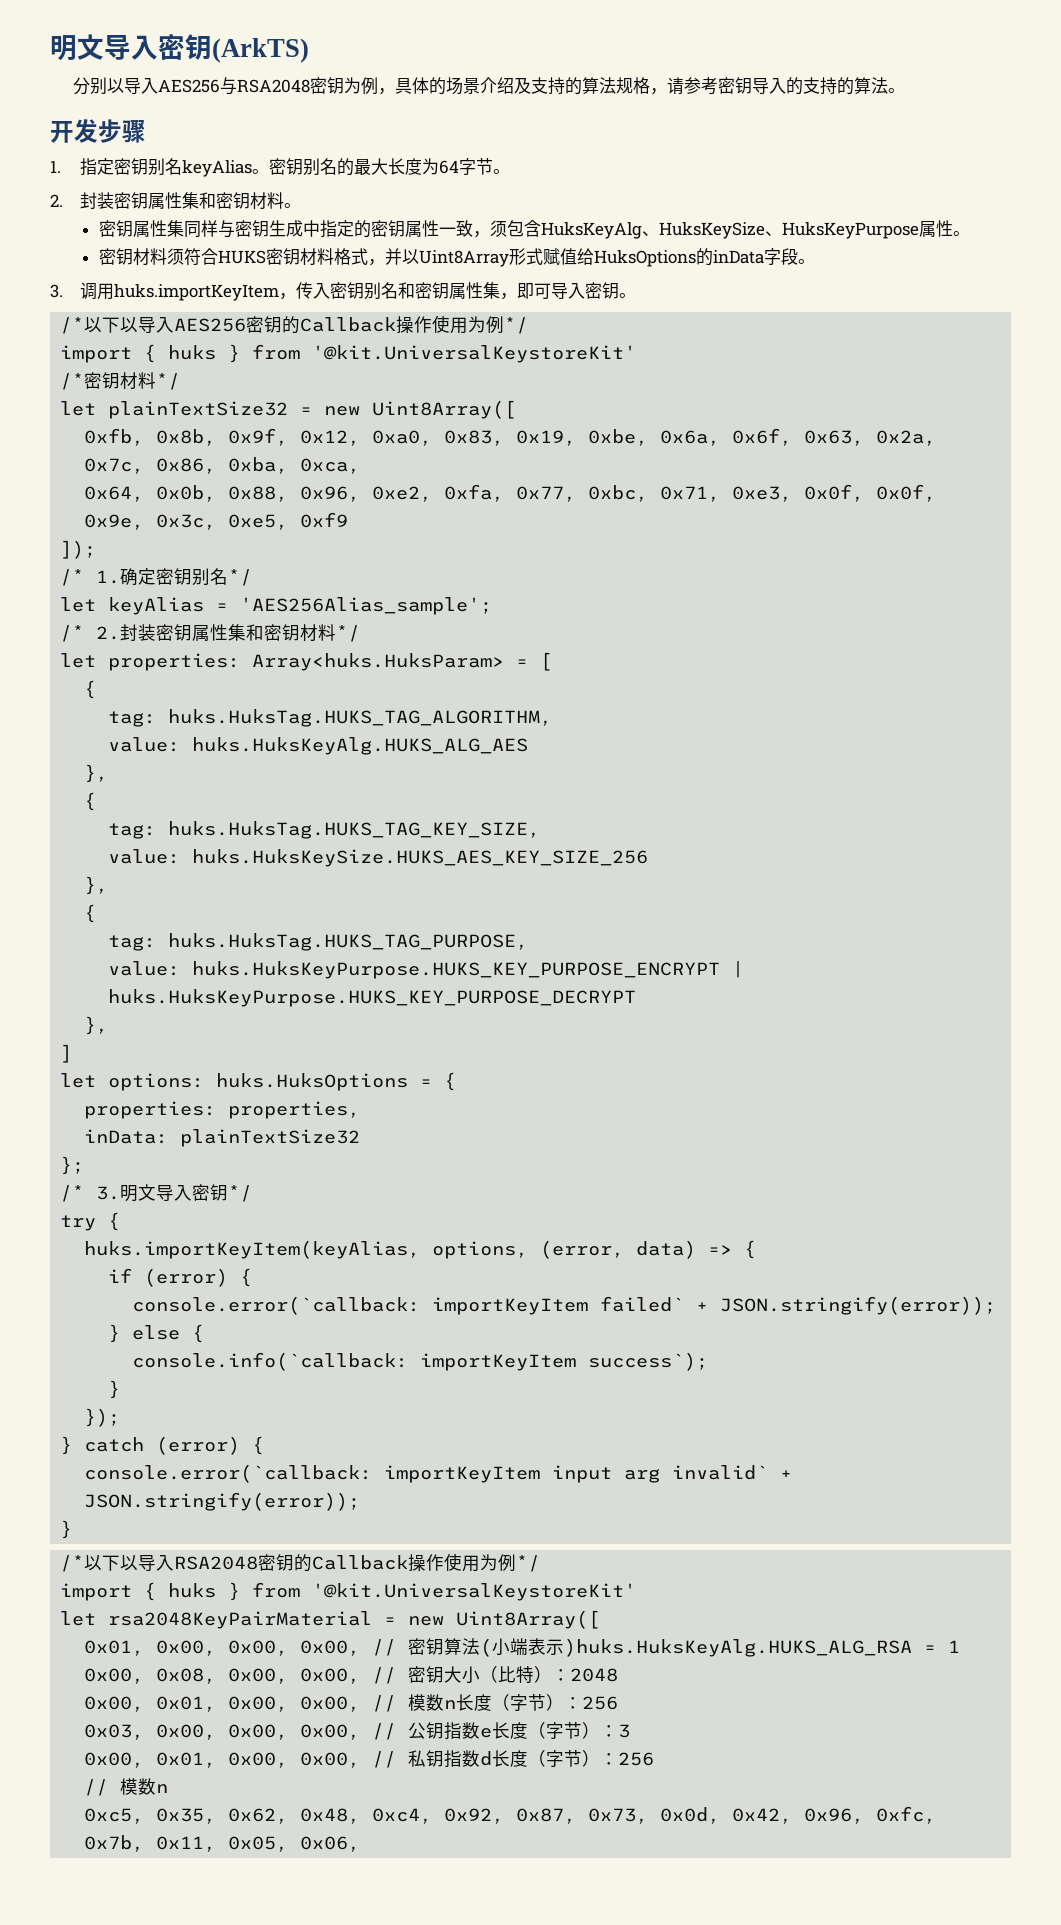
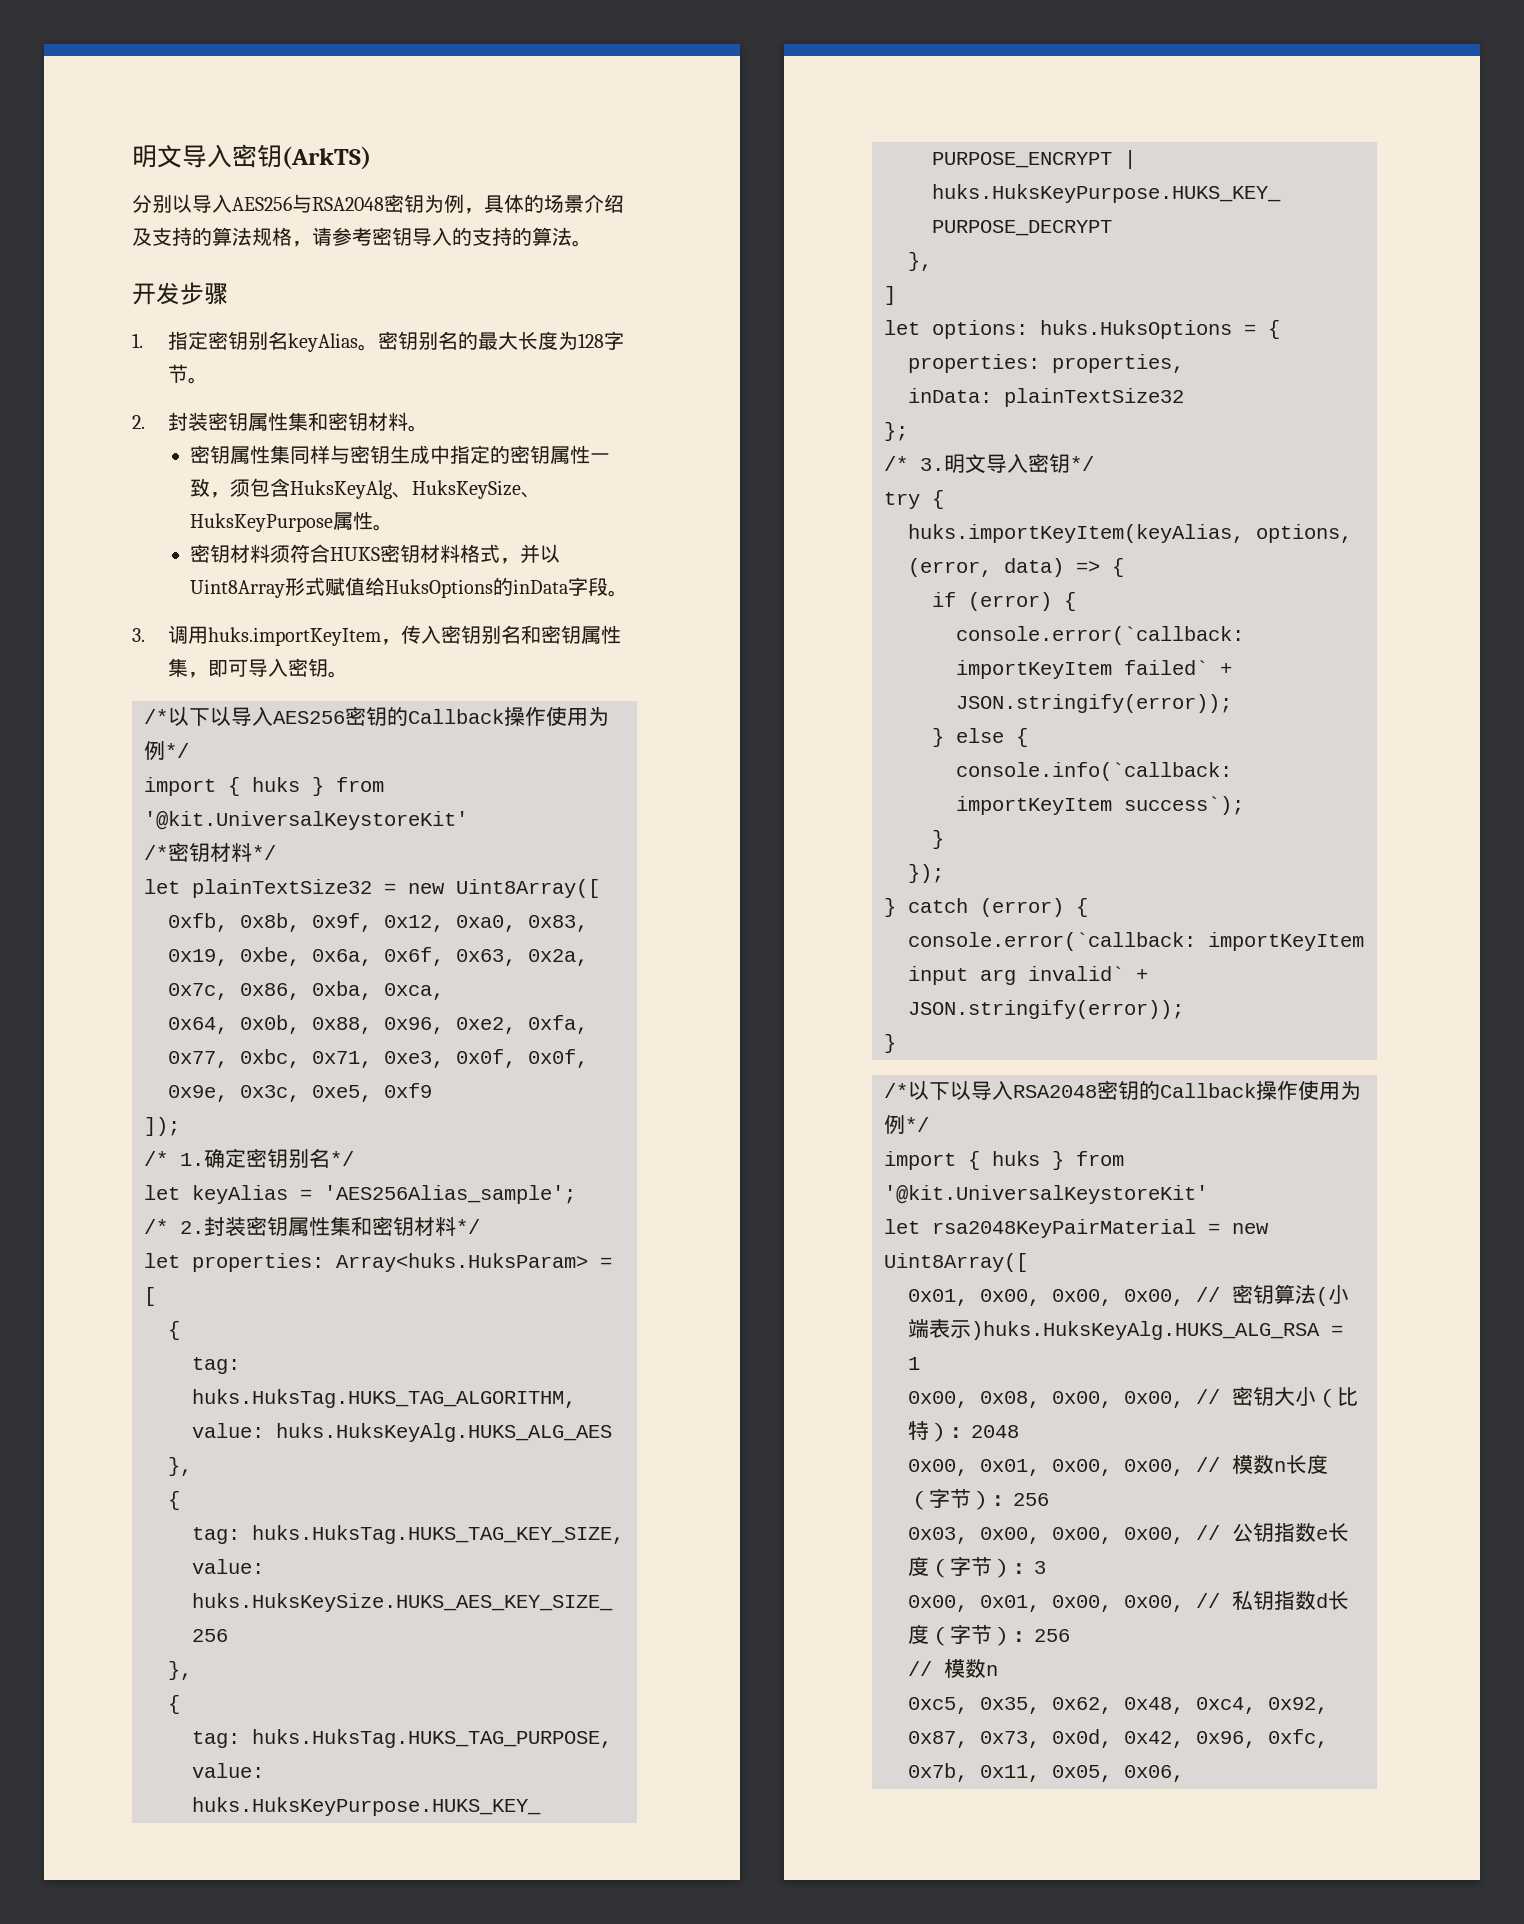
[438,160,459,174] 64 -> [578,333,605,348] 128

